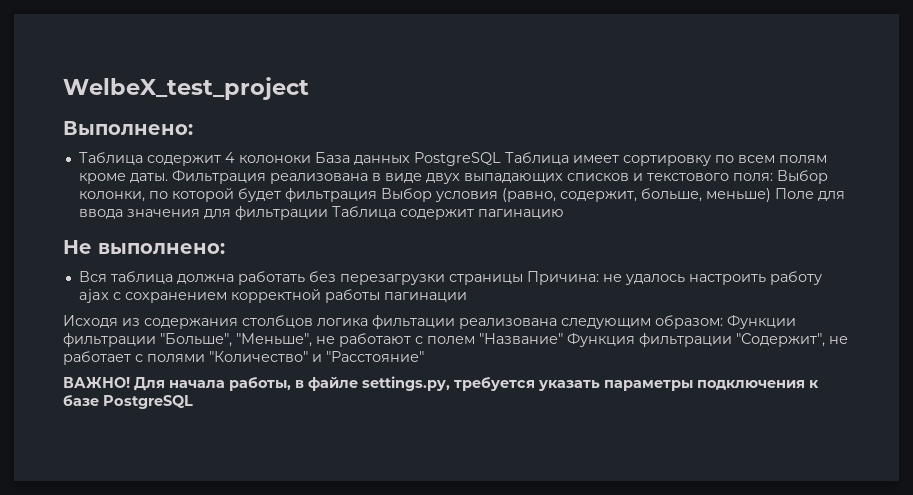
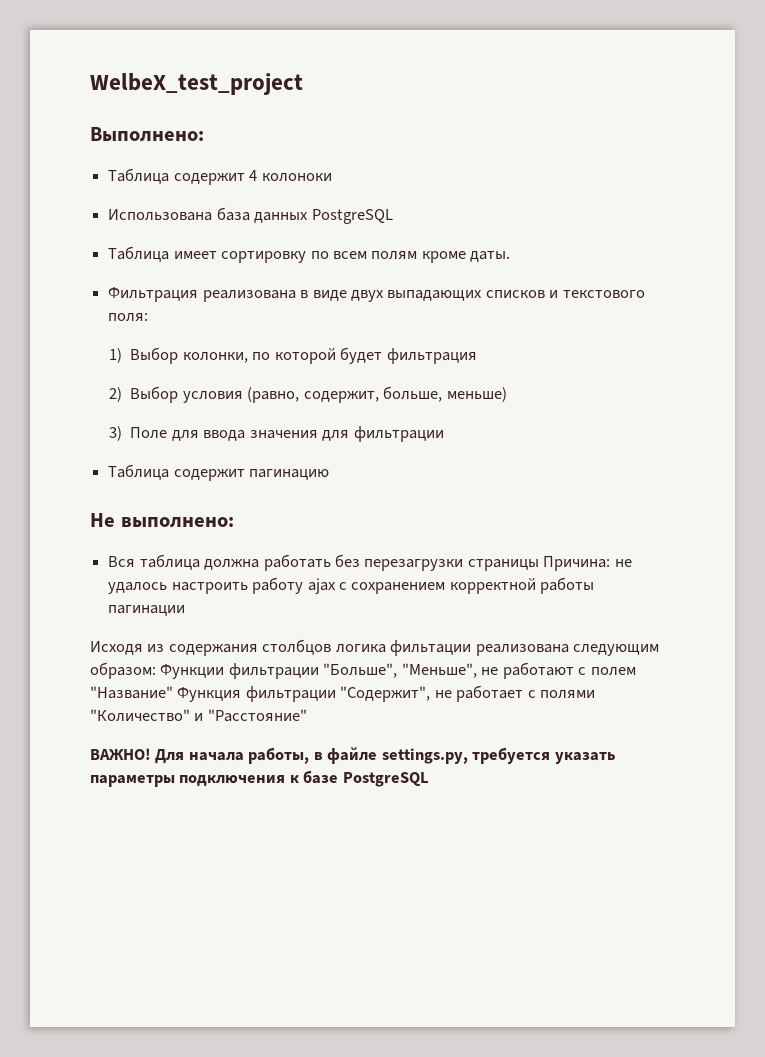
[314,152,350,163] База -> [108,207,250,221] // Использована база
(501, 159) none -> (393, 216) //
(168, 178) none -> (511, 256) //
(773, 177) none -> [109,348,123,363] // 1)
(377, 195) none -> [109,387,123,402] // 2)
(771, 195) none -> [109,426,123,441] // 3)
(328, 213) none -> (444, 434) //

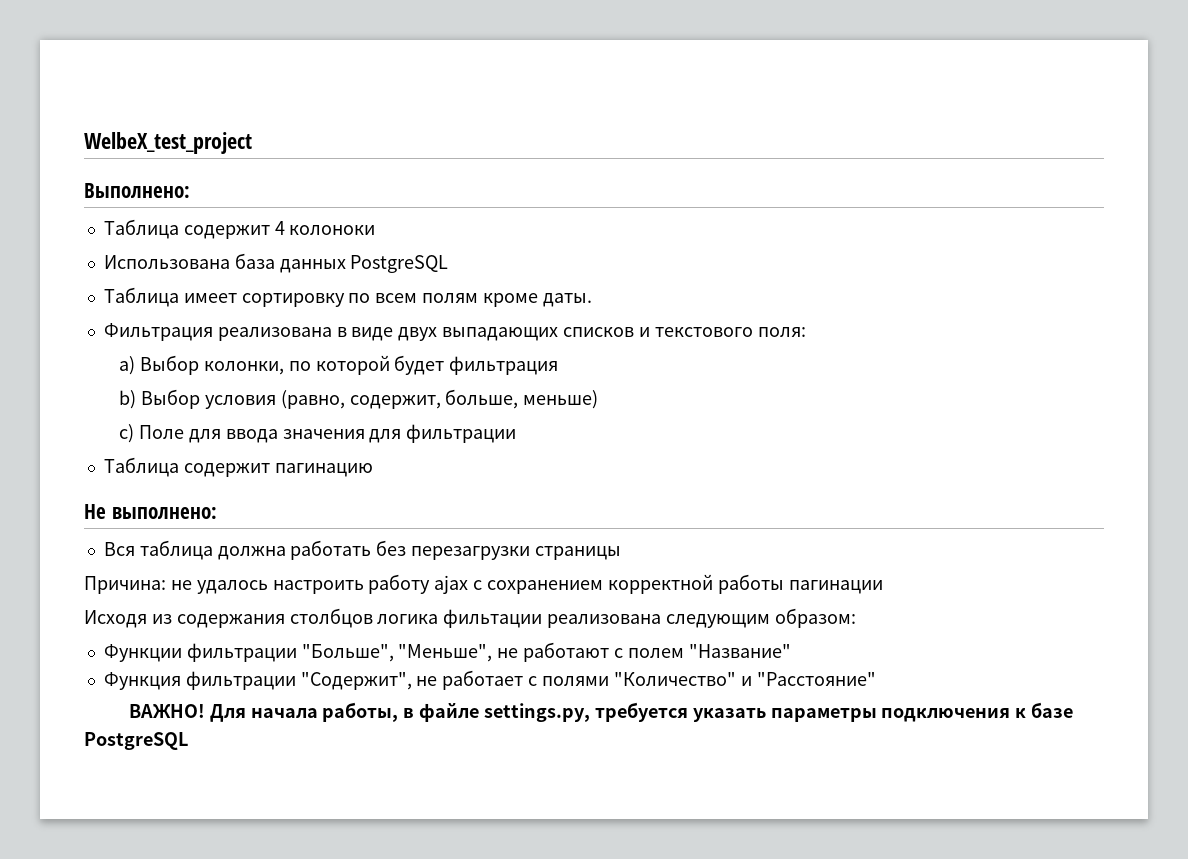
[109,348,123,363] 1) -> [119,356,136,375] a)
[109,387,123,402] 2) -> [119,390,137,409] b)
[109,426,123,441] 3) -> [119,424,135,443] c)
(539, 565) none -> (621, 553) //
(156, 670) none -> (856, 618) //
(173, 692) none -> (791, 651) //

